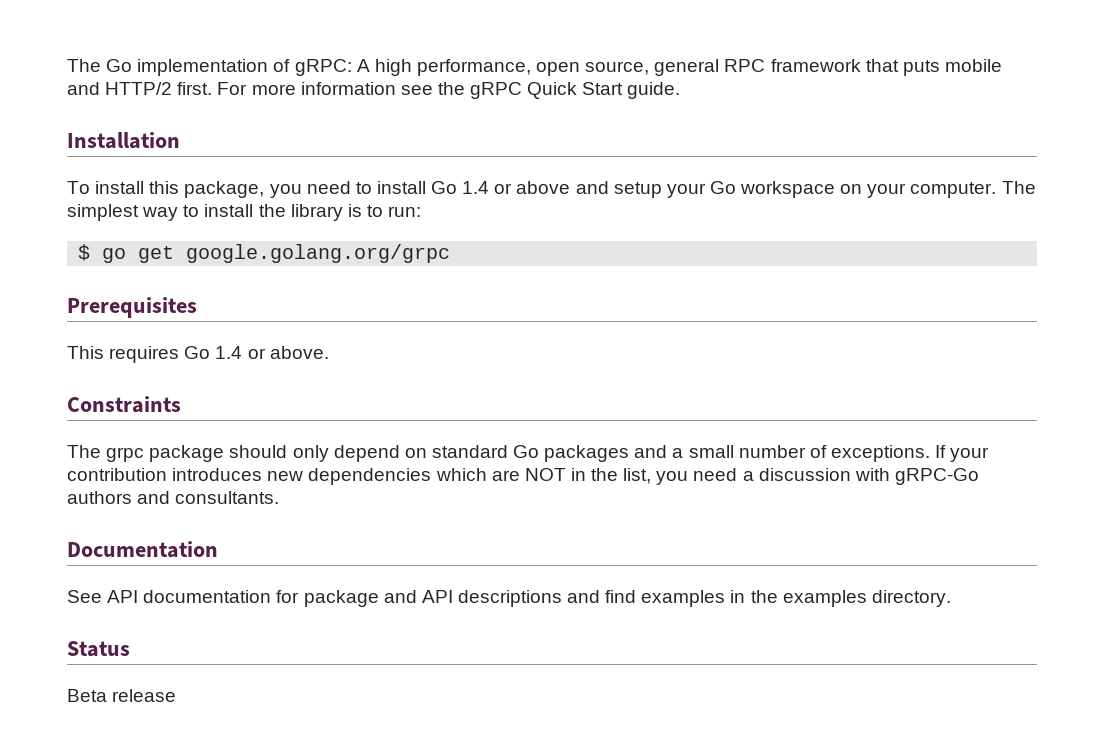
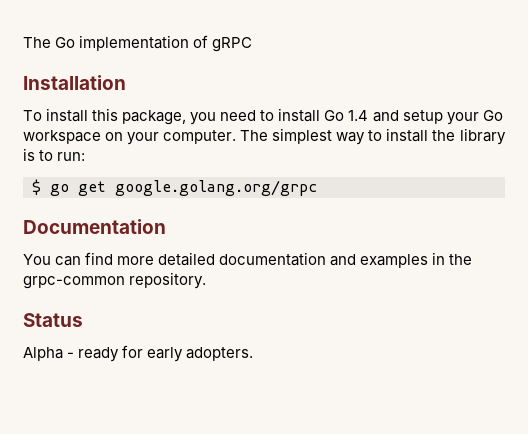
[294,59,1002,76] [67,82,681,99] gRPC: A high performance, open source, general RPC framework that puts mobile and HTTP/2 first. For more information see the gRPC Quick Start guide. -> [212,37,253,52] gRPC
[494,181,571,194] or above -> (369, 115) none
[67,297,197,318] [67,346,329,363] [67,396,181,413] [67,445,990,462] [67,468,979,485] [67,491,280,504] [67,541,218,558] [67,590,637,607] Prerequisites // This requires Go 1.4 or above. // Constraints // The grpc package should only depend on standard Go packages and a small number of exceptions. If your contribution introduces new dependencies which are NOT in the list, you need a discussion with gRPC-Go authors and consultants. // Documentation // See API documentation for package and API descriptions and find -> [23,219,166,234] [23,252,357,266] Documentation // You can find more detailed documentation and
[782,590,951,607] examples directory. -> [23,272,207,289] grpc-common repository.
[67,689,177,702] Beta release -> [23,345,254,362] Alpha - ready for early adopters.

